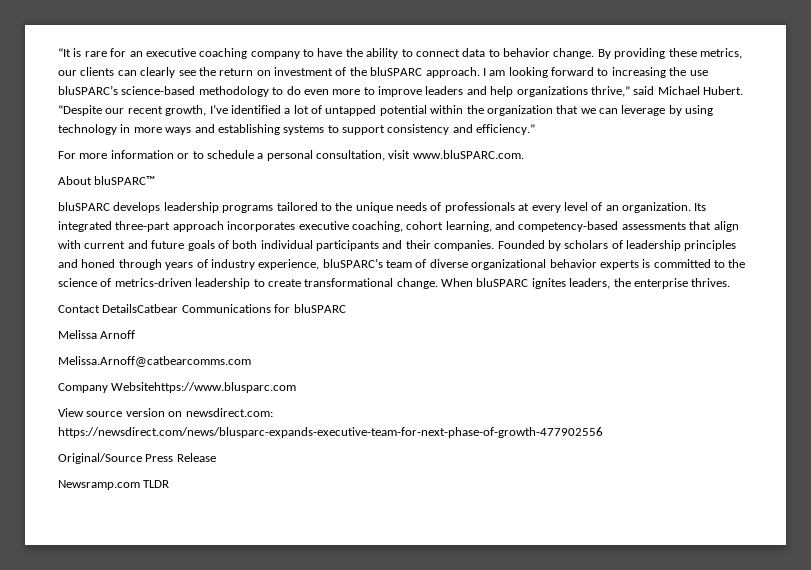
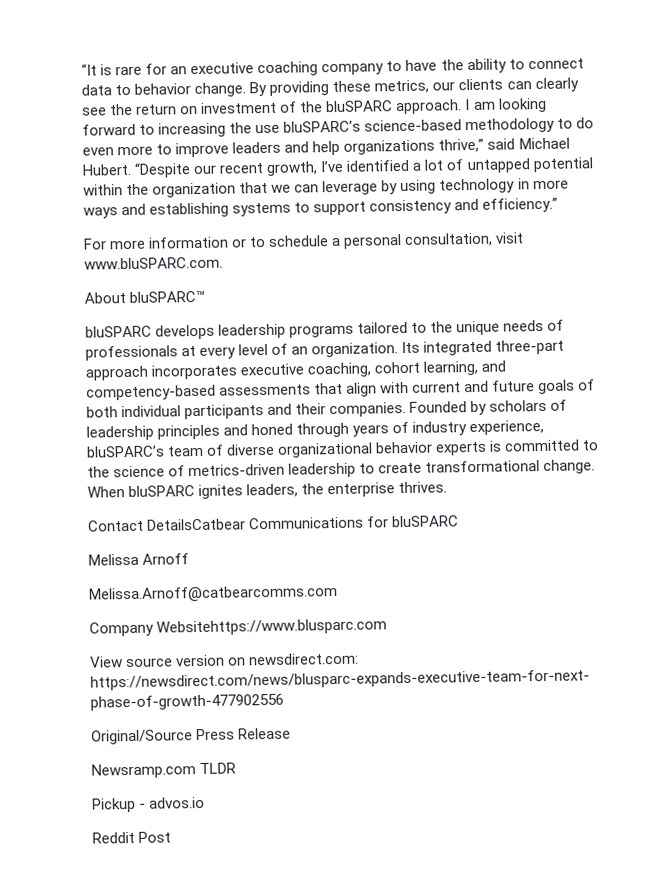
(170, 484) none -> [92,796,206,813] [92,831,172,844] // Pickup - advos.io // Reddit Post

